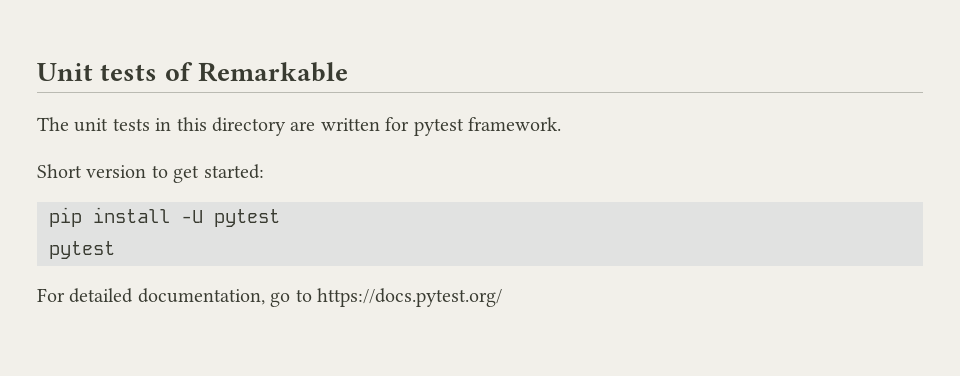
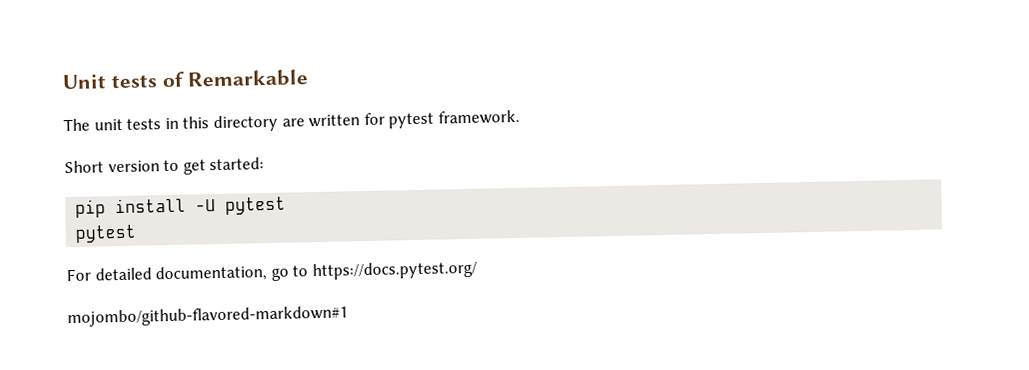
(502, 297) none -> [67,305,348,328] // mojombo/github-flavored-markdown#1

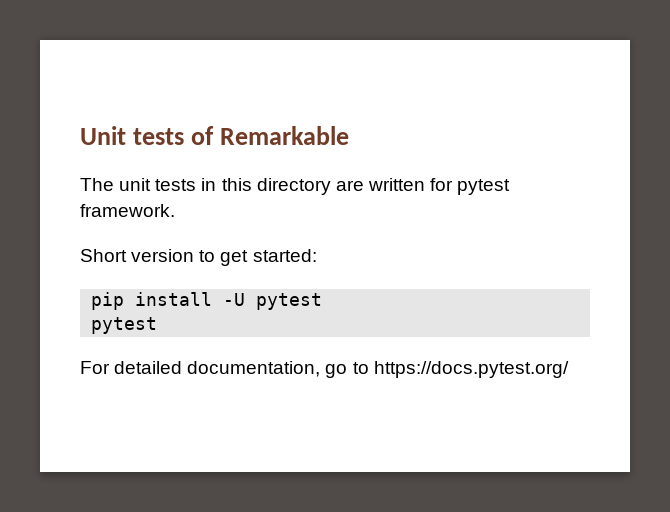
[67,305,348,328] // mojombo/github-flavored-markdown#1 -> (569, 369) none

